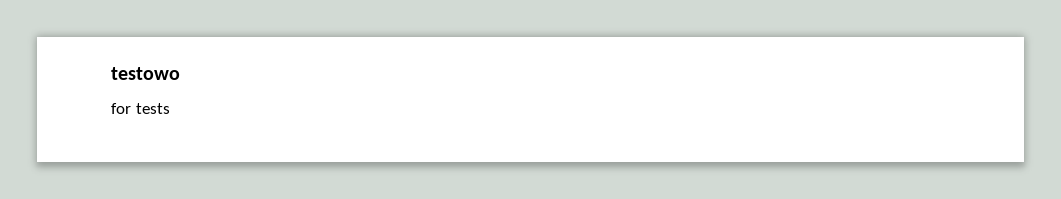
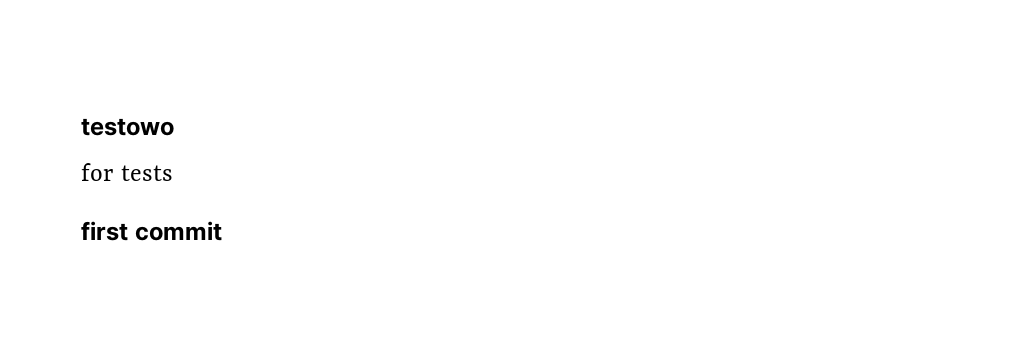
(170, 108) none -> [81,221,222,241] // first commit

